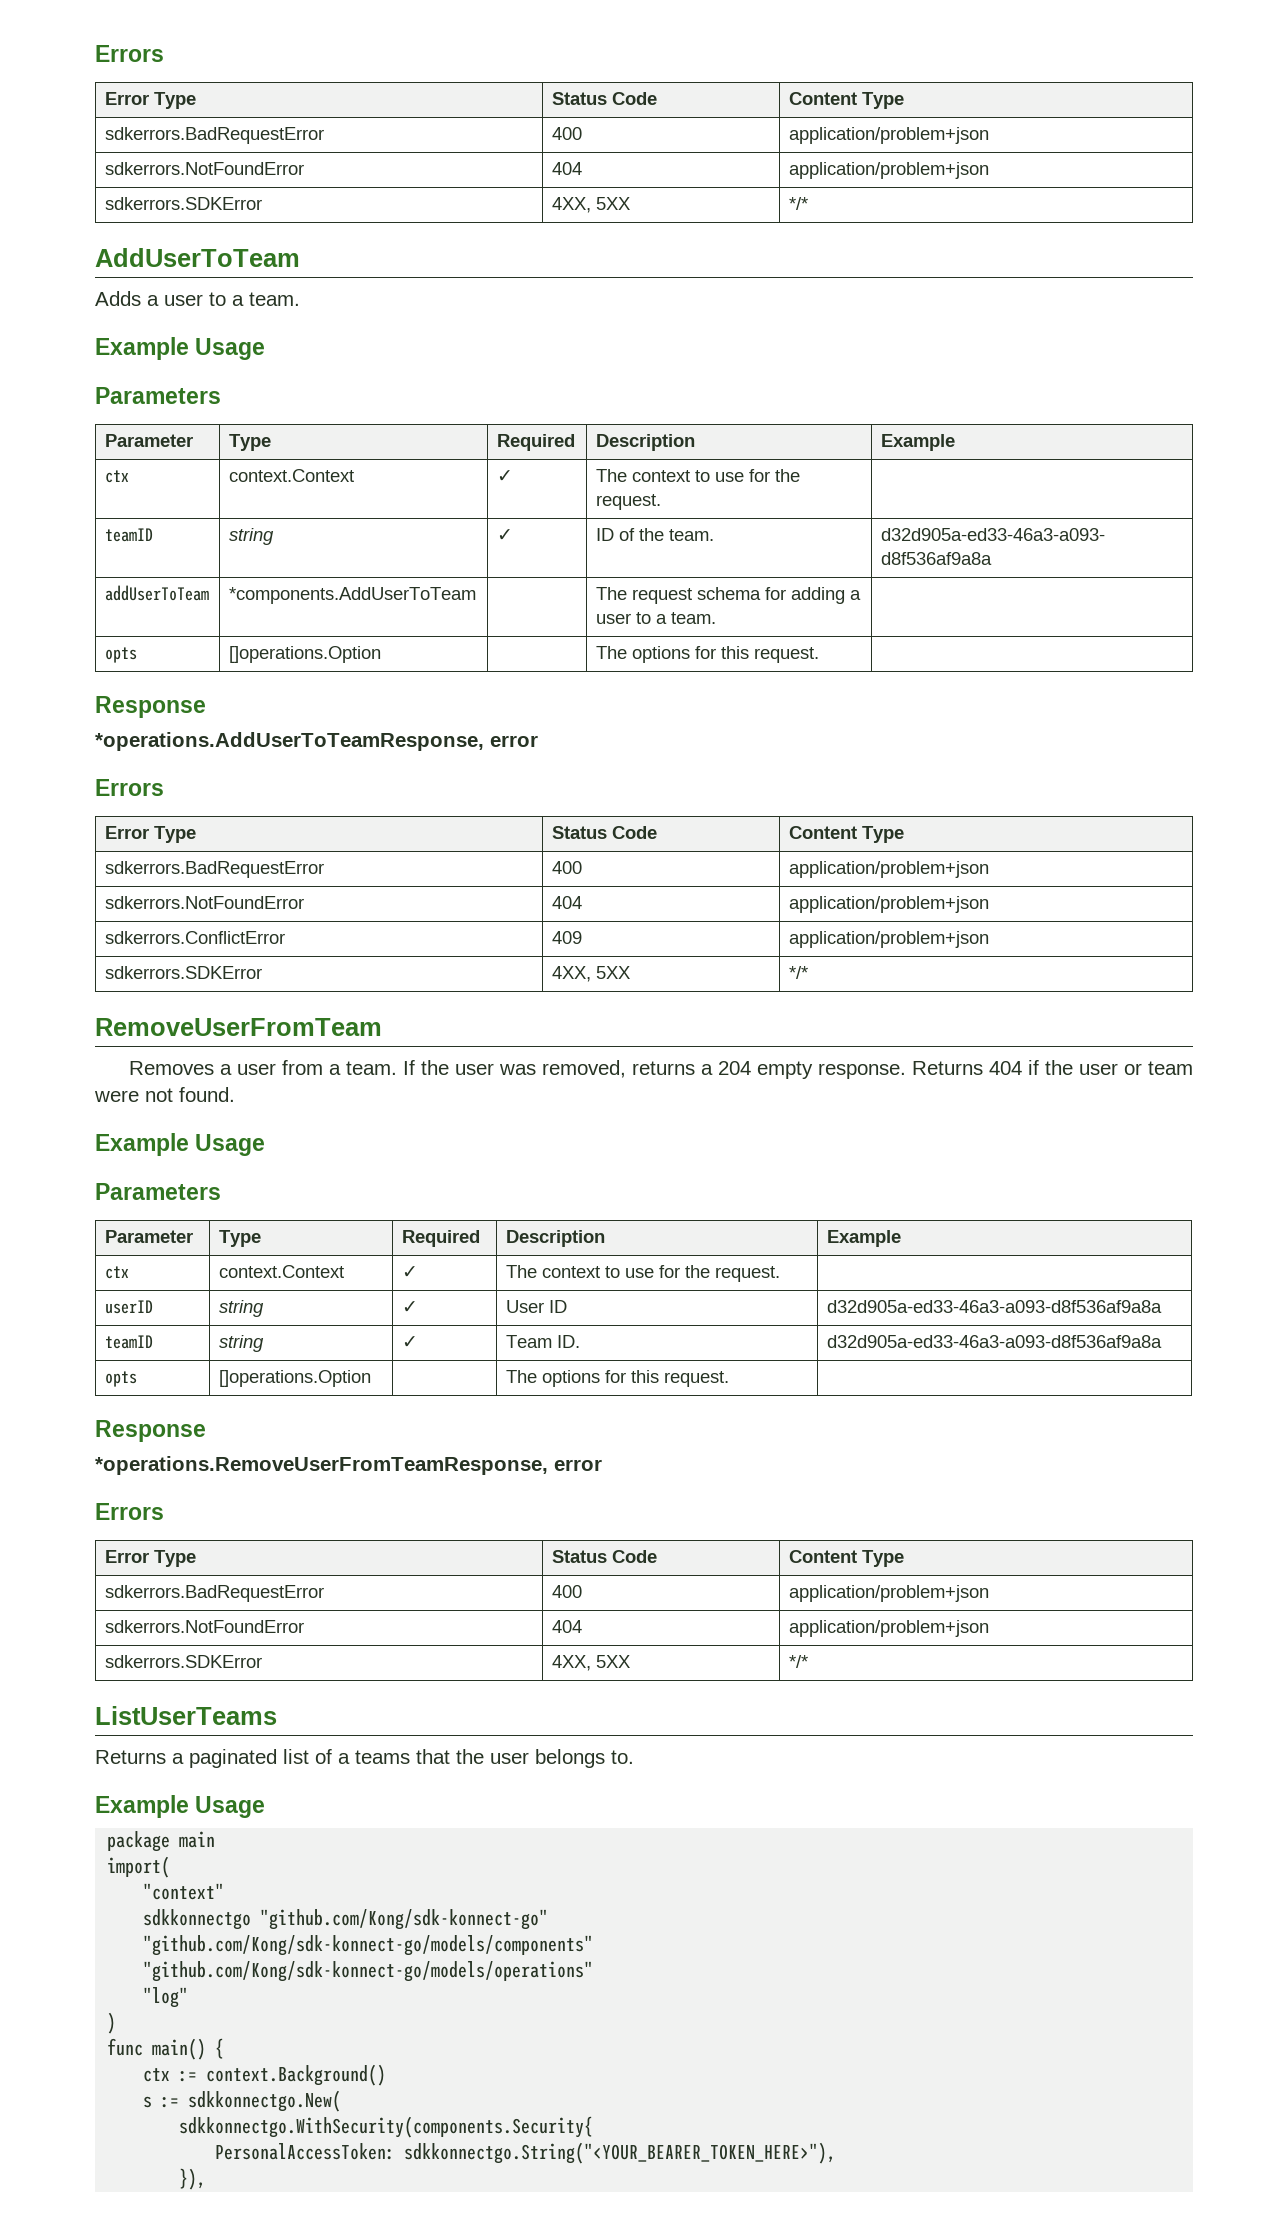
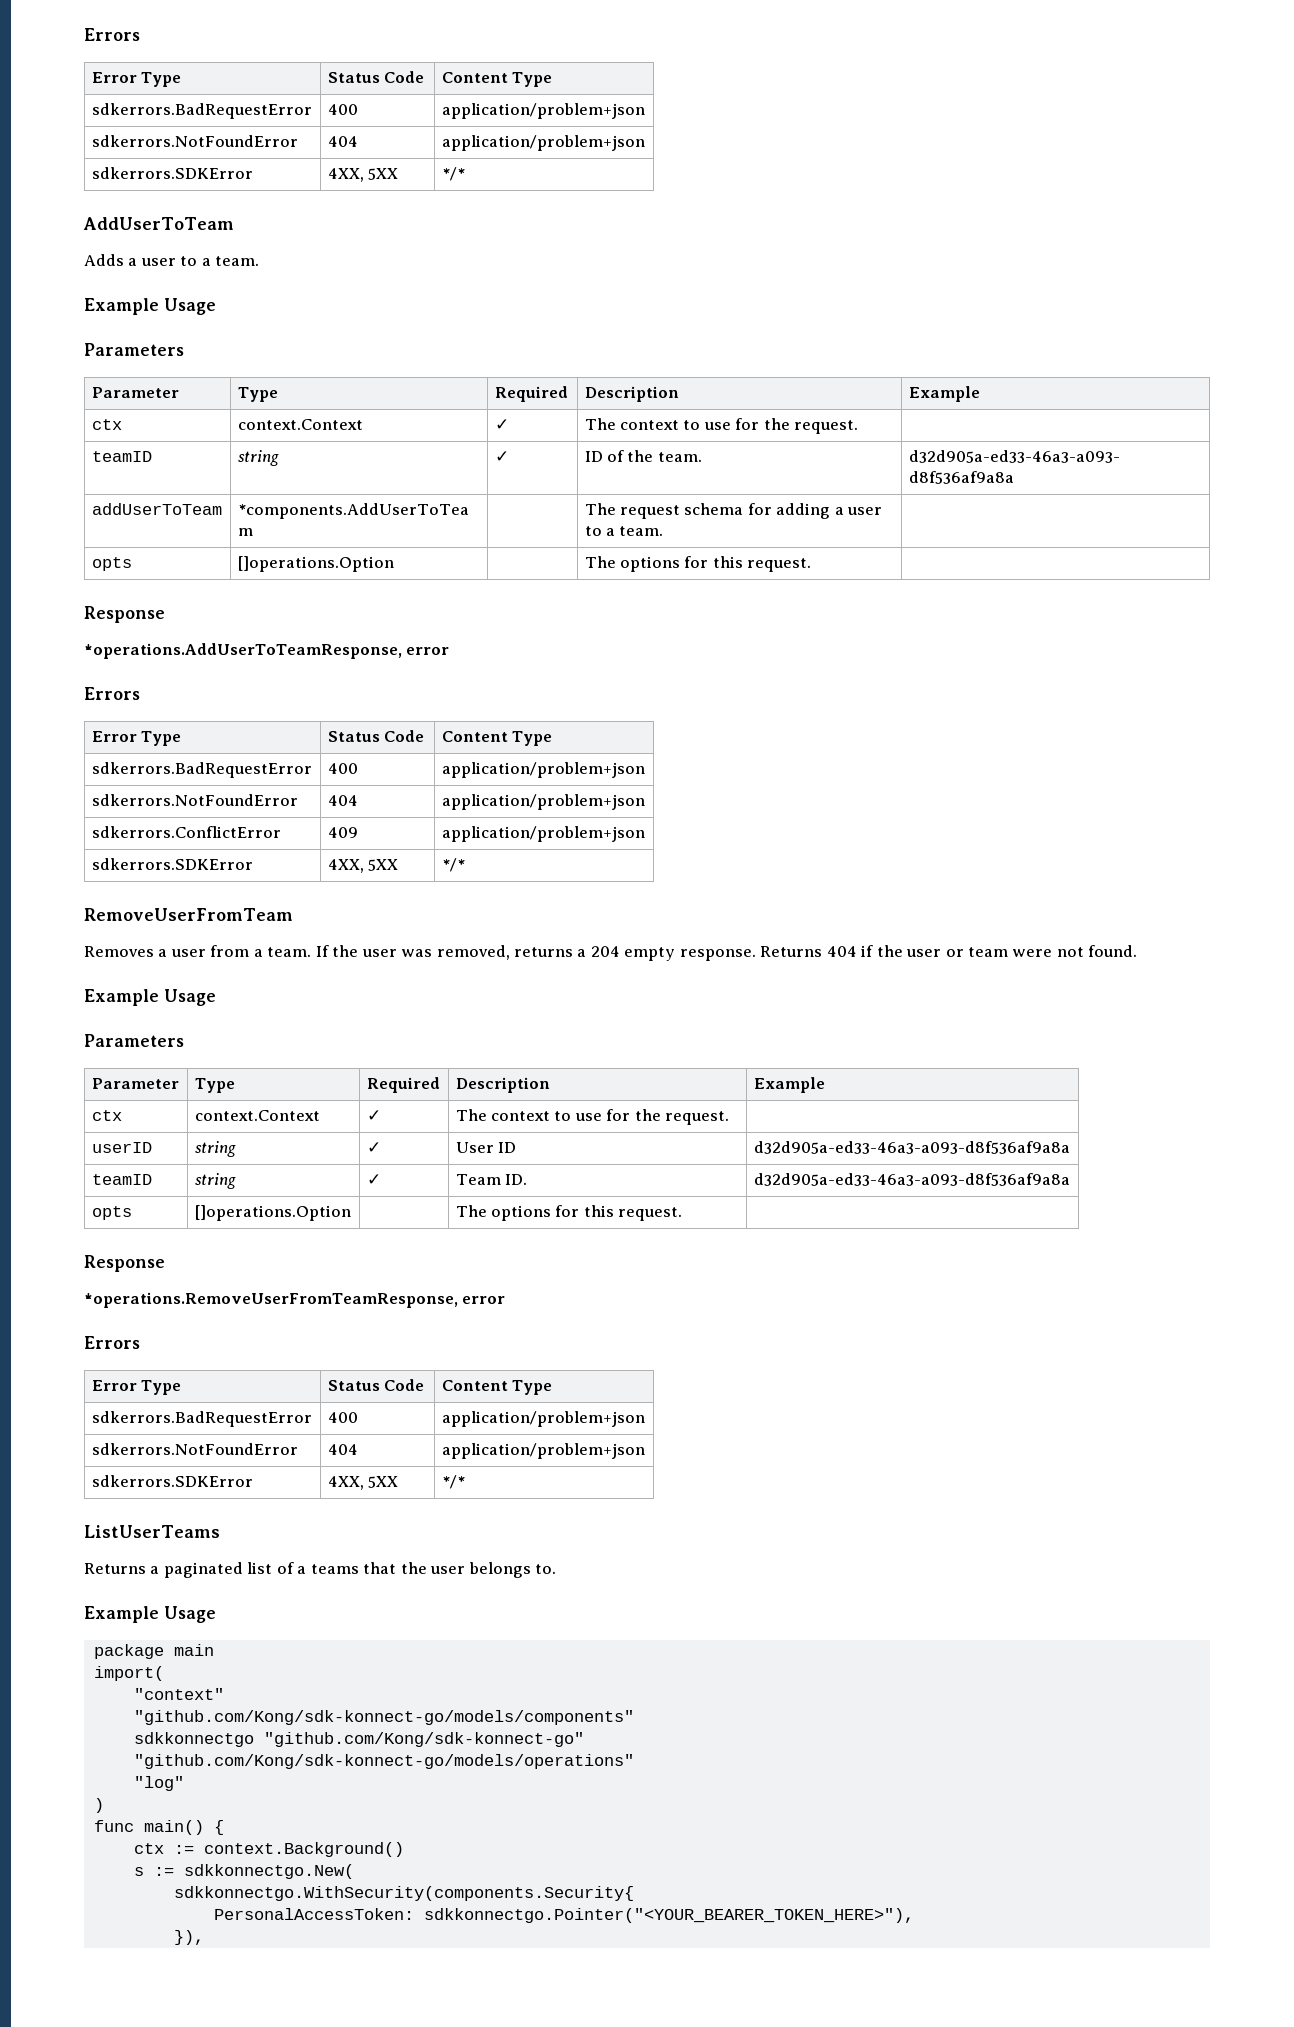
(225, 1891) none -> [133,1710,634,1725] // "github.com/Kong/sdk-konnect-go/models/components"
[143,1935,594,1956] // "github.com/Kong/sdk-konnect-go/models/components" -> (584, 1739) none
[404,2142,837,2164] sdkkonnectgo.String("<YOUR_BEARER_TOKEN_HERE>"), -> [423,1908,914,1923] sdkkonnectgo.Pointer("<YOUR_BEARER_TOKEN_HERE>"),

